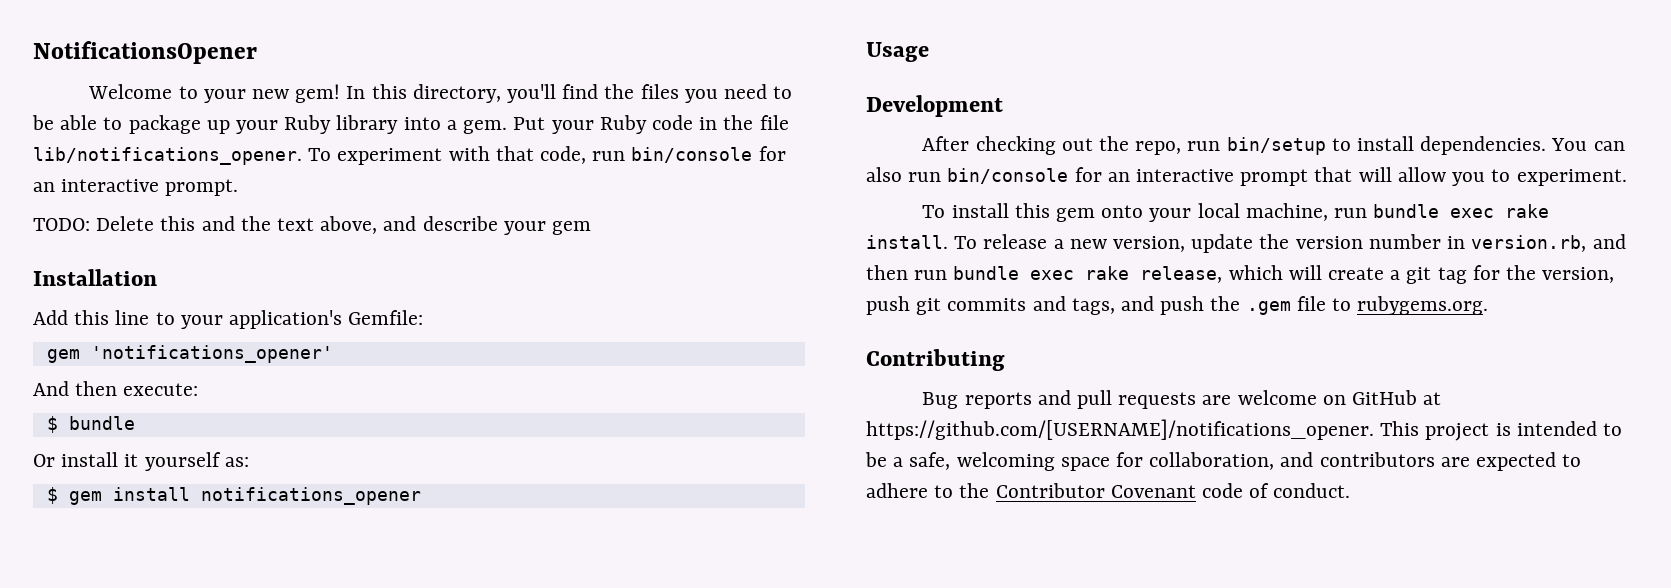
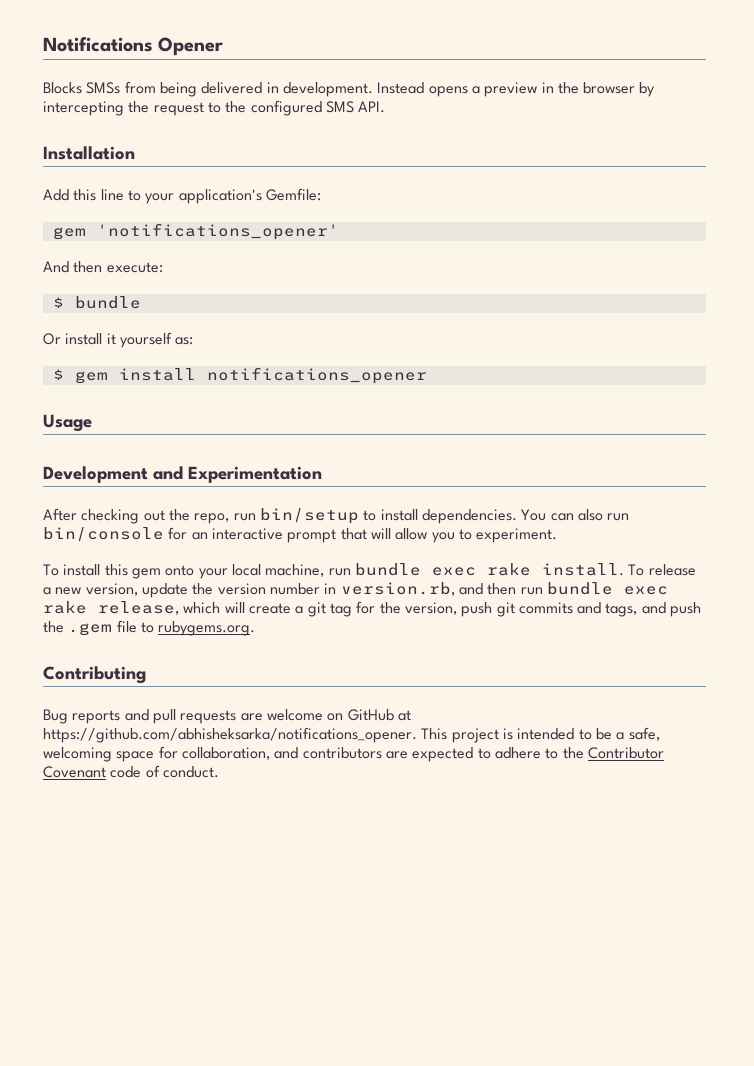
[33,41,257,64] [88,84,793,103] [32,115,789,134] [33,146,786,165] [33,179,239,196] [33,216,592,235] NotificationsOpener // Welcome to your new gem! In this directory, you'll find the files you need to be able to package up your Ruby library into a gem. Put your Ruby code in the file lib/notifications_opener. To experiment with that code, run bin/console for an interactive prompt. // TODO: Delete this and the text above, and describe your gem -> [43,37,224,56] [43,81,656,97] [43,100,386,116] Notifications Opener // Blocks SMSs from being delivered in development. Instead opens a preview in the browser by intercepting the request to the configured SMS API.
(1003, 106) none -> [153,466,322,483] and Experimentation
[866,419,1374,440] https://github.com/[USERNAME]/notifications_opener. -> [43,727,417,743] https://github.com/abhisheksarka/notifications_opener.

